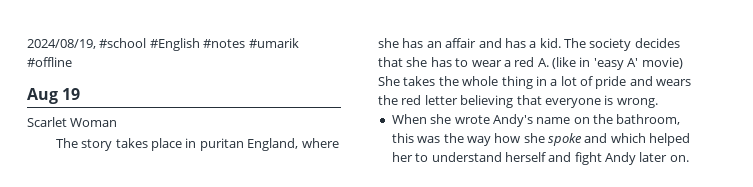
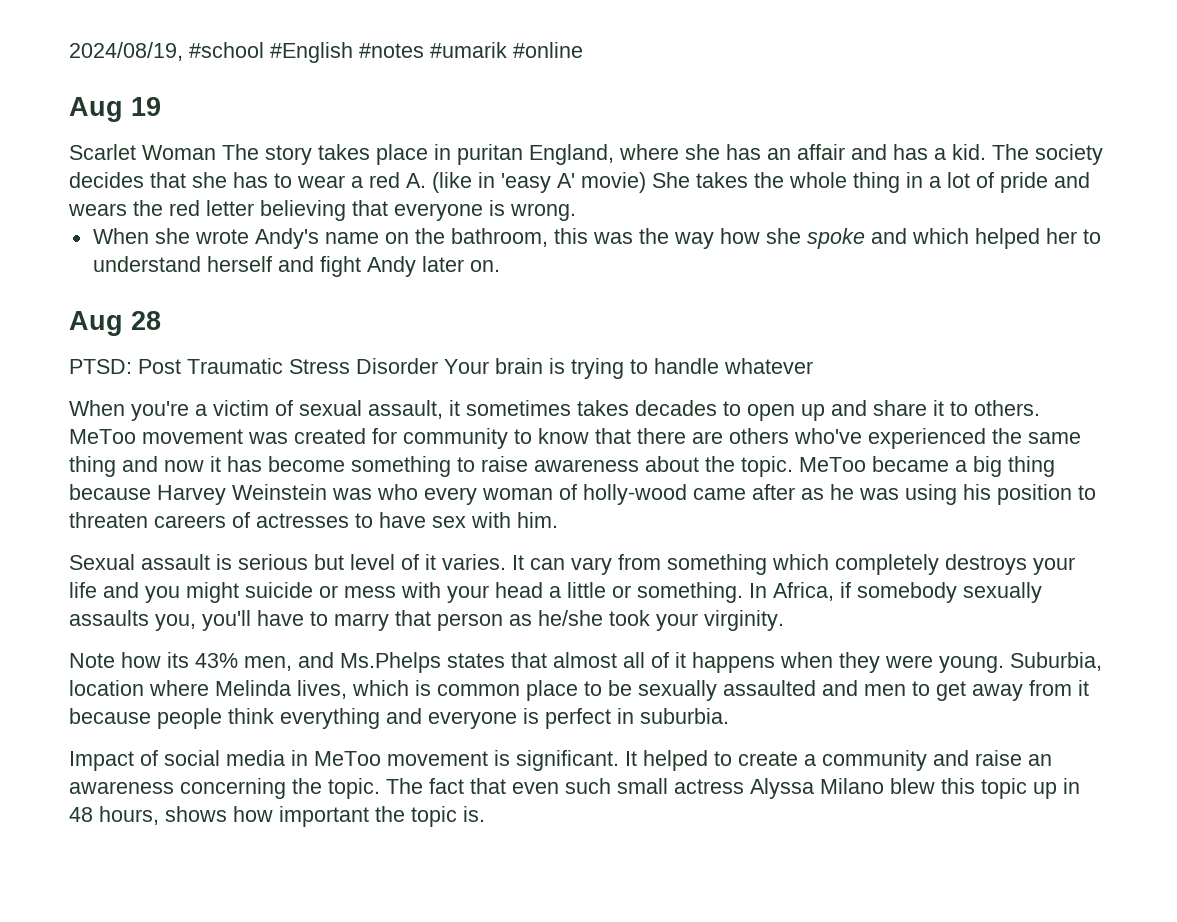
[27,57,72,67] #offline -> [513,42,583,58] #online
(118, 122) // -> (216, 152) none
(689, 158) none -> [69,311,161,336] [69,358,813,379] [69,400,1040,421] [69,428,1081,449] [69,456,1055,477] [69,484,1096,505] [69,512,558,528] [69,554,1075,575] [69,582,1042,603] [69,610,784,631] [69,652,1102,673] [69,680,1089,701] [69,708,729,729] [69,750,1052,771] [69,778,1080,799] [69,806,485,827] // Aug 28 // PTSD: Post Traumatic Stress Disorder Your brain is trying to handle whatever // When you're a victim of sexual assault, it sometimes takes decades to open up and share it to others. MeToo movement was created for community to know that there are others who've experienced the same thing and now it has become something to raise awareness about the topic. MeToo became a big thing because Harvey Weinstein was who every woman of holly-wood came after as he was using his position to threaten careers of actresses to have sex with him. // Sexual assault is serious but level of it varies. It can vary from something which completely destroys your life and you might suicide or mess with your head a little or something. In Africa, if somebody sexually assaults you, you'll have to marry that person as he/she took your virginity. // Note how its 43% men, and Ms.Phelps states that almost all of it happens when they were young. Suburbia, location where Melinda lives, which is common place to be sexually assaulted and men to get away from it because people think everything and everyone is perfect in suburbia. // Impact of social media in MeToo movement is significant. It helped to create a community and raise an awareness concerning the topic. The fact that even such small actress Alyssa Milano blew this topic up in 48 hours, shows how important the topic is.

